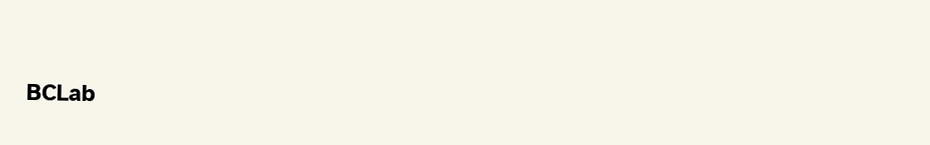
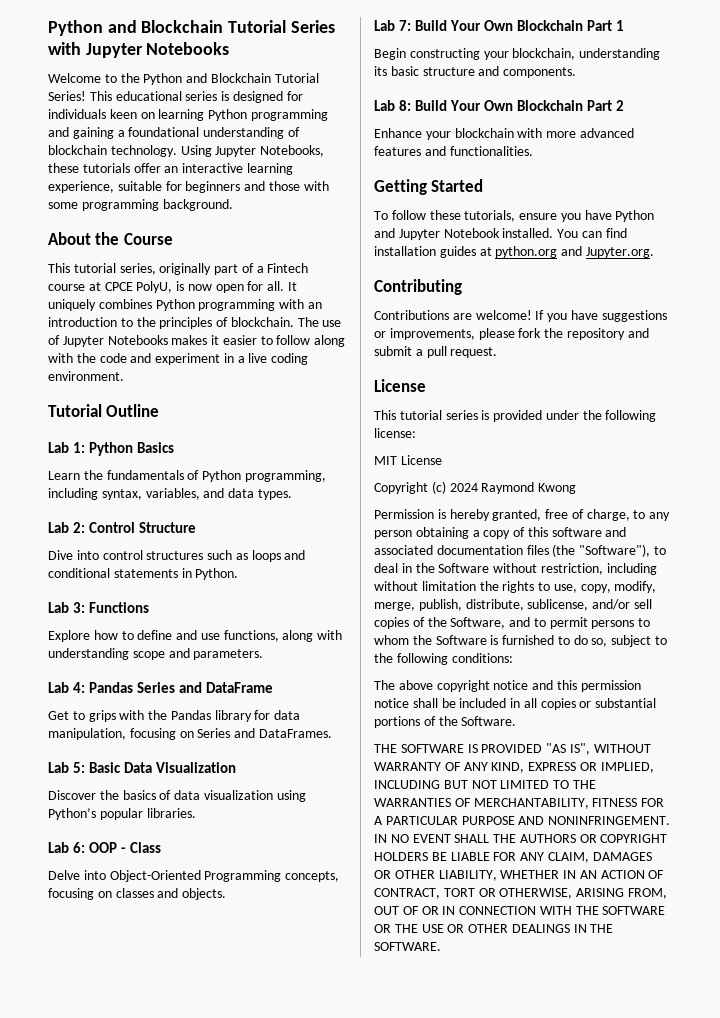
[26,83,96,102] BCLab -> [48,20,335,36] [48,42,230,58] [48,73,319,85] [48,91,303,103] [48,109,328,121] [48,127,300,139] [48,145,325,157] [48,163,293,175] [48,181,329,193] [48,199,233,211] [48,232,173,245] [48,263,309,275] [48,281,298,293] [48,299,322,311] [48,317,342,329] [48,335,346,347] [48,353,309,365] [48,371,124,381] [48,404,160,417] [48,442,175,456] [48,470,326,482] [48,488,292,500] [48,522,197,533] [48,550,306,562] [48,568,239,580] [48,602,150,613] [48,630,343,642] [48,648,264,660] [48,682,274,693] [48,710,301,722] [48,728,332,740] [48,762,237,773] [48,790,306,802] [48,808,196,820] [48,842,162,853] [48,870,340,882] [48,888,227,900] [374,20,625,31] [374,48,661,60] [374,66,577,78] [374,100,625,111] [374,128,634,140] [374,146,533,156] [374,179,484,195] [374,210,655,222] [374,228,627,240] [374,246,654,258] [374,279,462,295] [374,310,667,322] [374,328,649,340] [374,346,498,358] [374,379,426,392] [374,410,657,422] [374,428,416,438] [374,455,442,465] [374,481,577,494] [374,509,671,521] [374,527,627,539] [374,544,666,557] [374,563,657,575] [374,581,657,593] [374,599,652,611] [374,617,651,629] [374,635,668,647] [374,653,513,665] [374,680,641,692] [374,698,657,710] [374,716,517,728] [374,743,651,755] [374,762,654,773] [374,780,596,789] [374,798,665,809] [374,816,671,825] [374,834,668,843] [374,852,652,863] [374,870,665,881] [374,888,667,899] [374,906,666,915] [374,924,614,933] [374,942,441,951] Python and Blockchain Tutorial Series with Jupyter Notebooks // Welcome to the Python and Blockchain Tutorial Series! This educational series is designed for individuals keen on learning Python programming and gaining a foundational understanding of blockchain technology. Using Jupyter Notebooks, these tutorials offer an interactive learning experience, suitable for beginners and those with some programming background. // About the Course // This tutorial series, originally part of a Fintech course at CPCE PolyU, is now open for all. It uniquely combines Python programming with an introduction to the principles of blockchain. The use of Jupyter Notebooks makes it easier to follow along with the code and experiment in a live coding environment. // Tutorial Outline // Lab 1: Python Basics // Learn the fundamentals of Python programming, including syntax, variables, and data types. // Lab 2: Control Structure // Dive into control structures such as loops and conditional statements in Python. // Lab 3: Functions // Explore how to define and use functions, along with understanding scope and parameters. // Lab 4: Pandas Series and DataFrame // Get to grips with the Pandas library for data manipulation, focusing on Series and DataFrames. // Lab 5: Basic Data Visualization // Discover the basics of data visualization using Python’s popular libraries. // Lab 6: OOP - Class // Delve into Object-Oriented Programming concepts, focusing on classes and objects. // Lab 7: Build Your Own Blockchain Part 1 // Begin constructing your blockchain, understanding its basic structure and components. // Lab 8: Build Your Own Blockchain Part 2 // Enhance your blockchain with more advanced features and functionalities. // Getting Started // To follow these tutorials, ensure you have Python and Jupyter Notebook installed. You can find installation guides at python.org and Jupyter.org. // Contributing // Contributions are welcome! If you have suggestions or improvements, please fork the repository and submit a pull request. // License // This tutorial series is provided under the following license: // MIT License // Copyright (c) 2024 Raymond Kwong // Permission is hereby granted, free of charge, to any person obtaining a copy of this software and associated documentation files (the "Software"), to deal in the Software without restriction, including without limitation the rights to use, copy, modify, merge, publish, distribute, sublicense, and/or sell copies of the Software, and to permit persons to whom the Software is furnished to do so, subject to the following conditions: // The above copyright notice and this permission notice shall be included in all copies or substantial portions of the Software. // THE SOFTWARE IS PROVIDED "AS IS", WITHOUT WARRANTY OF ANY KIND, EXPRESS OR IMPLIED, INCLUDING BUT NOT LIMITED TO THE WARRANTIES OF MERCHANTABILITY, FITNESS FOR A PARTICULAR PURPOSE AND NONINFRINGEMENT. IN NO EVENT SHALL THE AUTHORS OR COPYRIGHT HOLDERS BE LIABLE FOR ANY CLAIM, DAMAGES OR OTHER LIABILITY, WHETHER IN AN ACTION OF CONTRACT, TORT OR OTHERWISE, ARISING FROM, OUT OF OR IN CONNECTION WITH THE SOFTWARE OR THE USE OR OTHER DEALINGS IN THE SOFTWARE.

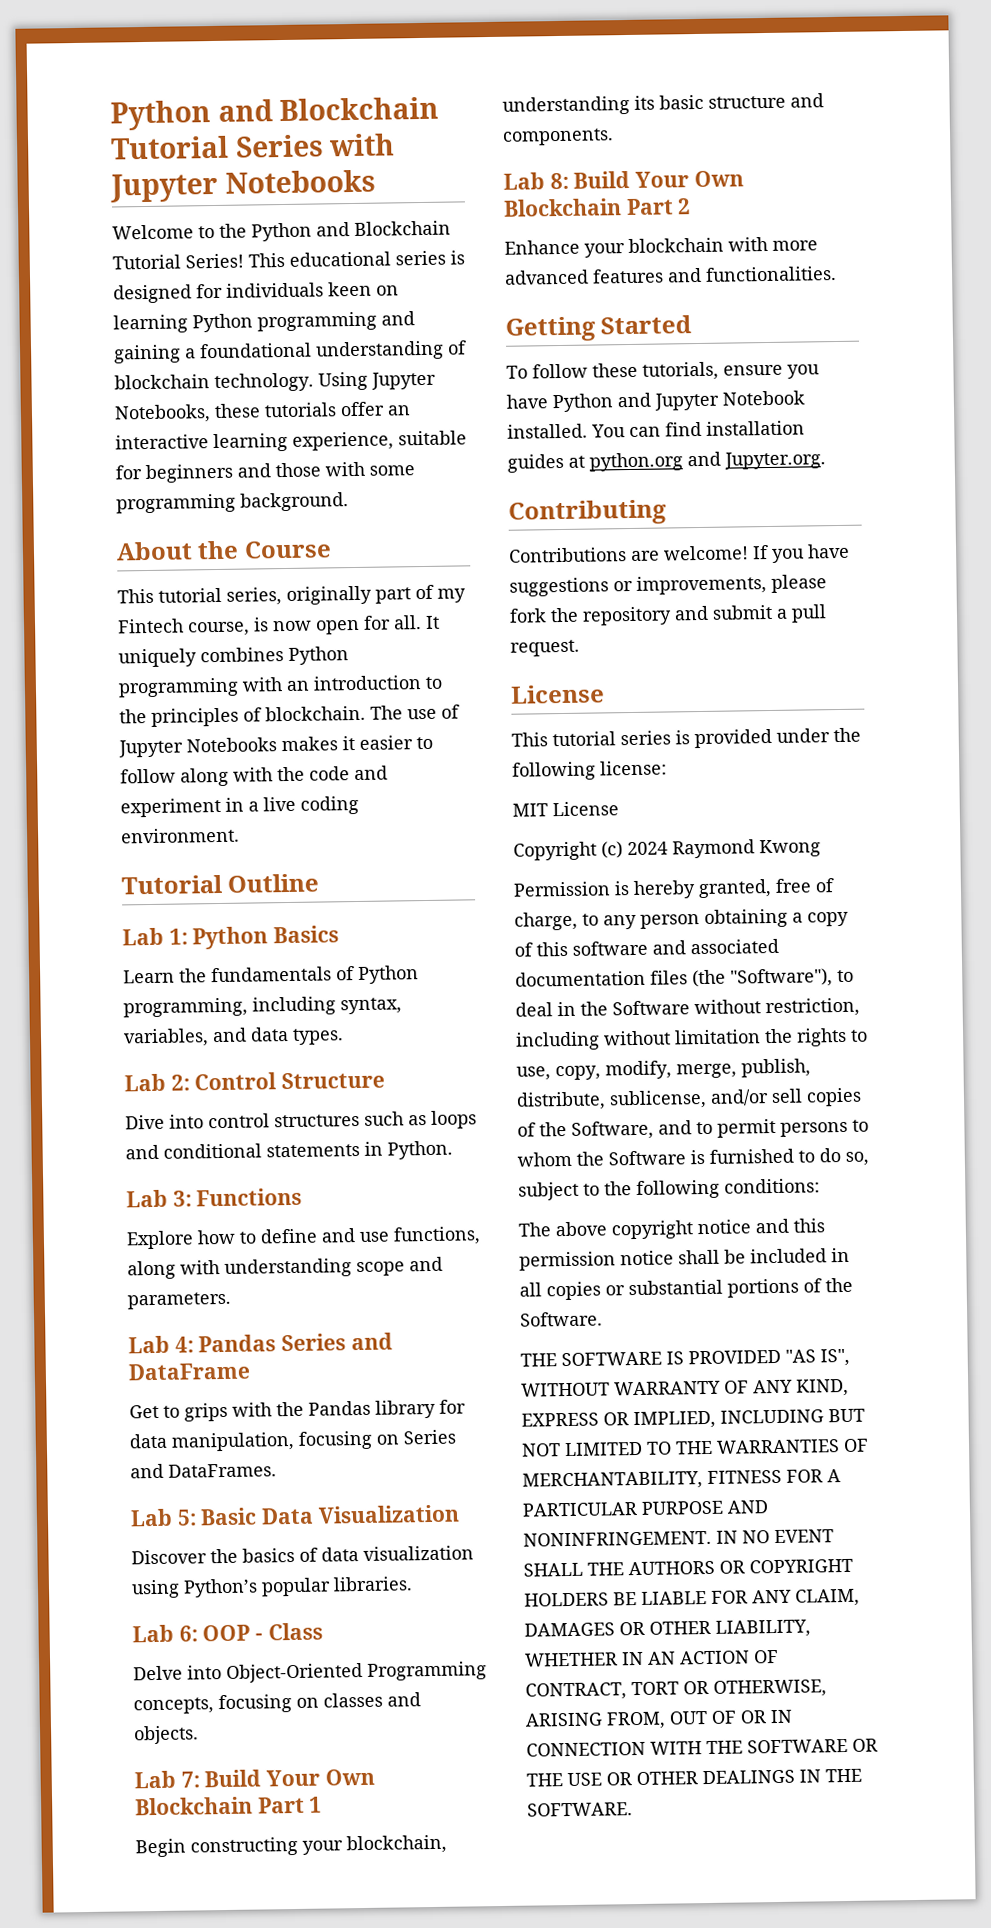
[256,263,309,273] [48,281,173,293] a Fintech course at CPCE PolyU, -> [437,588,466,603] [117,618,250,637] my Fintech course,

